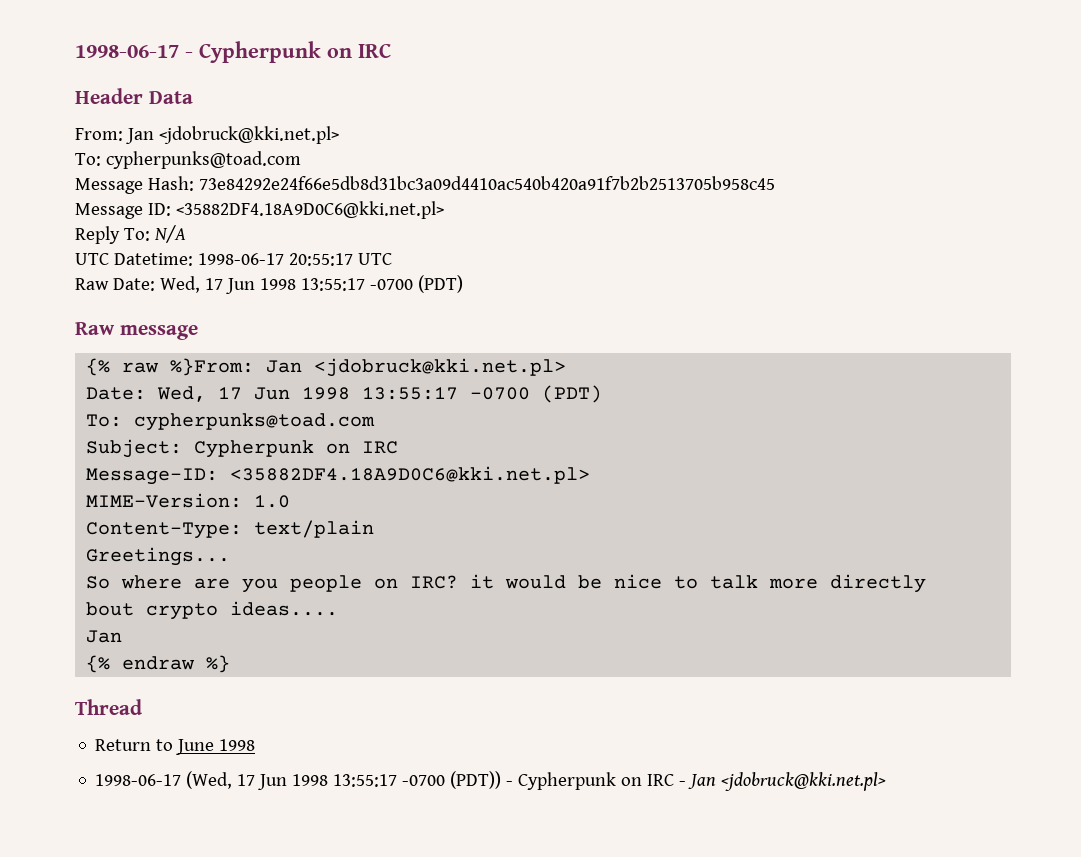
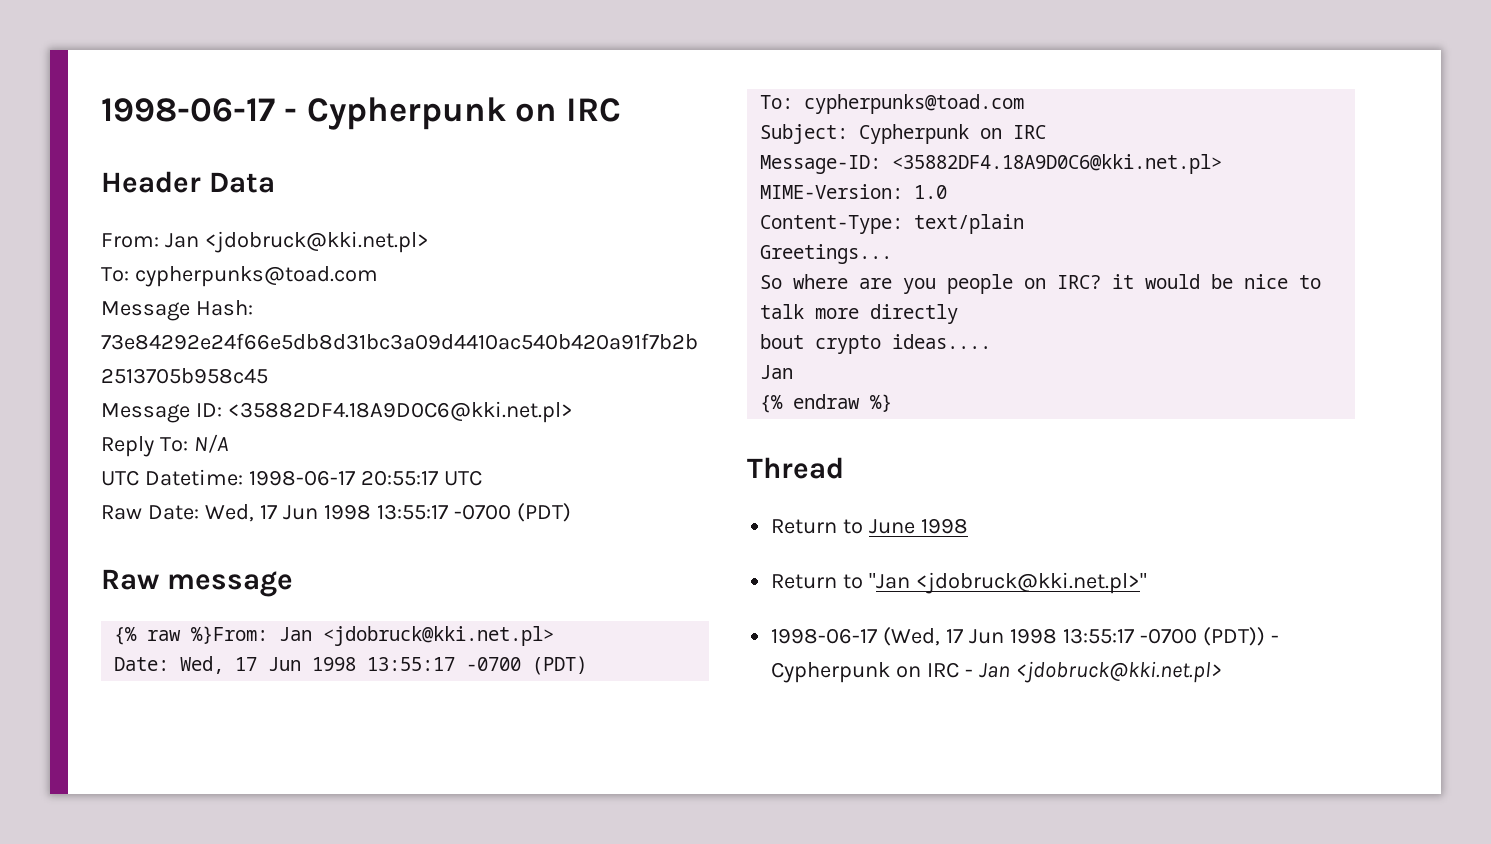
(256, 745) none -> [771,572,1148,594] // Return to "Jan <jdobruck@kki.net.pl>"

